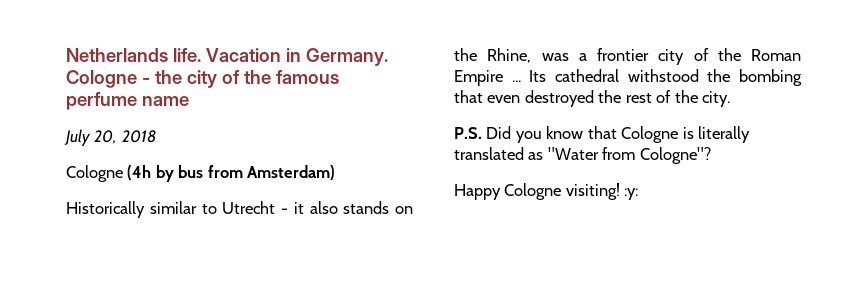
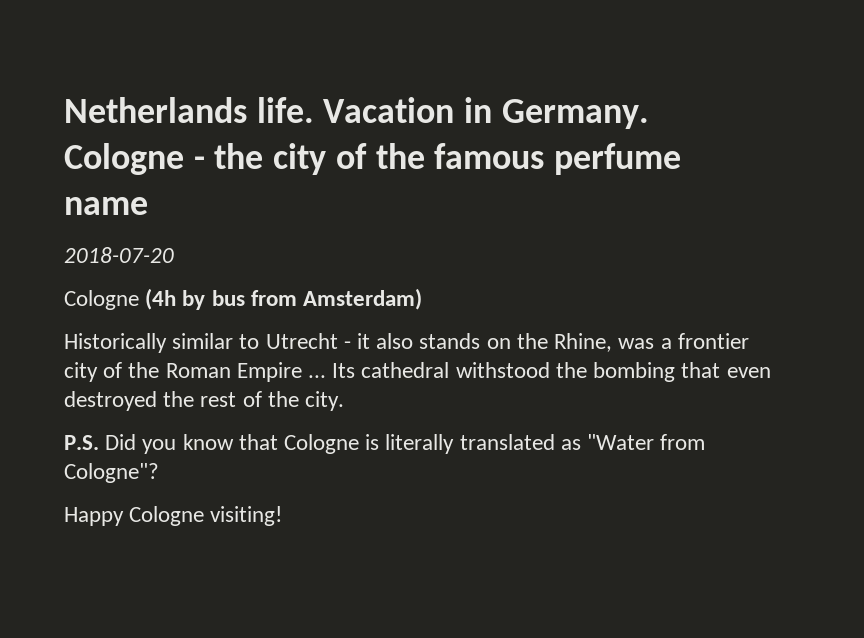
[64,129,156,146] July 20, 2018 -> [64,247,174,263] 2018-07-20
[624,188,639,200] :y: -> (283, 516) none

